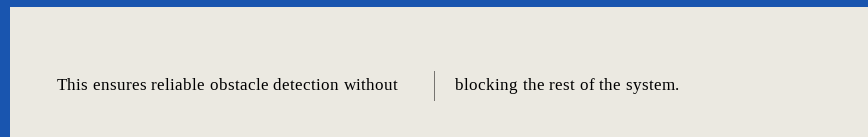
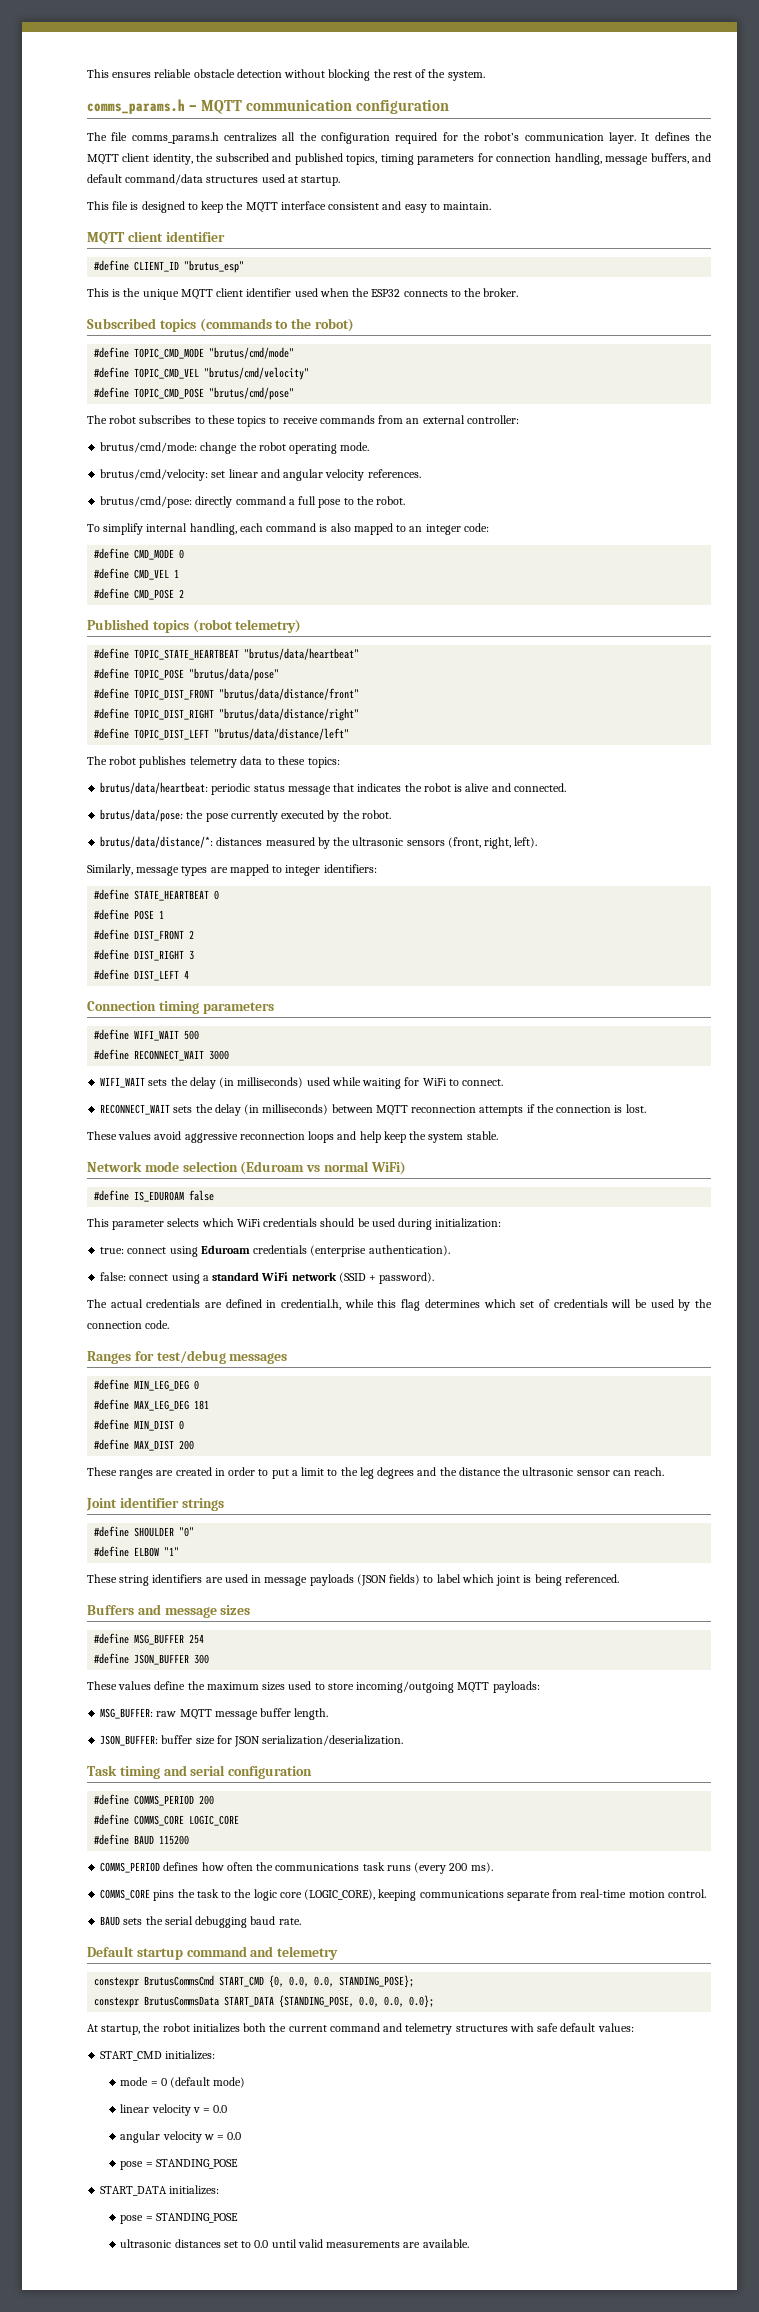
(679, 87) none -> [87,99,450,114] [87,132,712,144] [87,153,711,165] [87,174,341,186] [87,201,492,213] [87,231,225,244] [94,260,245,273] [87,288,519,300] [87,318,354,332] [94,347,295,359] [94,367,310,380] [94,387,295,400] [87,415,519,427] [100,442,370,454] [100,469,421,481] [100,496,406,508] [87,523,489,535] [94,548,185,560] [94,568,180,580] [94,588,185,600] [87,619,302,633] [94,648,360,660] [94,668,280,681] [94,688,360,700] [94,708,360,721] [94,728,350,740] [87,756,340,768] [100,782,566,795] [100,809,391,822] [100,836,538,849] [87,864,377,876] [94,889,220,901] [94,909,165,920] [94,929,195,941] [94,949,195,961] [94,969,190,981] [87,1001,274,1014] [94,1029,200,1041] [94,1049,230,1061] [100,1077,504,1089] [100,1104,646,1116] [87,1131,498,1143] [87,1161,406,1175] [94,1190,215,1202] [87,1218,502,1230] [100,1245,450,1257] [100,1272,435,1284] [87,1299,713,1311] [87,1320,170,1329] [87,1350,288,1364] [94,1379,200,1391] [94,1399,210,1411] [94,1419,185,1431] [94,1439,195,1451] [87,1467,665,1479] [86,1497,224,1511] [94,1526,195,1537] [94,1546,180,1557] [87,1574,619,1586] [87,1604,251,1618] [94,1633,205,1645] [94,1653,210,1665] [87,1681,540,1693] [100,1708,329,1720] [100,1735,404,1747] [87,1765,313,1779] [94,1794,215,1806] [94,1814,240,1826] [94,1834,190,1845] [100,1862,493,1874] [100,1889,706,1901] [100,1916,301,1928] [87,1946,339,1960] [94,1975,415,1988] [94,1995,435,2008] [87,2023,634,2035] [100,2050,216,2061] [120,2077,246,2088] [120,2104,228,2116] [120,2131,242,2143] [120,2159,238,2170] [100,2185,220,2196] [120,2213,238,2224] [120,2239,469,2248] // comms_params.h – MQTT communication configuration // The file comms_params.h centralizes all the configuration required for the robot’s communication layer. It defines the MQTT client identity, the subscribed and published topics, timing parameters for connection handling, message buffers, and default command/data structures used at startup. // This file is designed to keep the MQTT interface consistent and easy to maintain. // MQTT client identifier // #define CLIENT_ID "brutus_esp" // This is the unique MQTT client identifier used when the ESP32 connects to the broker. // Subscribed topics (commands to the robot) // #define TOPIC_CMD_MODE "brutus/cmd/mode" // #define TOPIC_CMD_VEL "brutus/cmd/velocity" // #define TOPIC_CMD_POSE "brutus/cmd/pose" // The robot subscribes to these topics to receive commands from an external controller: // brutus/cmd/mode: change the robot operating mode. // brutus/cmd/velocity: set linear and angular velocity references. // brutus/cmd/pose: directly command a full pose to the robot. // To simplify internal handling, each command is also mapped to an integer code: // #define CMD_MODE 0 // #define CMD_VEL 1 // #define CMD_POSE 2 // Published topics (robot telemetry) // #define TOPIC_STATE_HEARTBEAT "brutus/data/heartbeat" // #define TOPIC_POSE "brutus/data/pose" // #define TOPIC_DIST_FRONT "brutus/data/distance/front" // #define TOPIC_DIST_RIGHT "brutus/data/distance/right" // #define TOPIC_DIST_LEFT "brutus/data/distance/left" // The robot publishes telemetry data to these topics: // brutus/data/heartbeat: periodic status message that indicates the robot is alive and connected. // brutus/data/pose: the pose currently executed by the robot. // brutus/data/distance/*: distances measured by the ultrasonic sensors (front, right, left). // Similarly, message types are mapped to integer identifiers: // #define STATE_HEARTBEAT 0 // #define POSE 1 // #define DIST_FRONT 2 // #define DIST_RIGHT 3 // #define DIST_LEFT 4 // Connection timing parameters // #define WIFI_WAIT 500 // #define RECONNECT_WAIT 3000 // WIFI_WAIT sets the delay (in milliseconds) used while waiting for WiFi to connect. // RECONNECT_WAIT sets the delay (in milliseconds) between MQTT reconnection attempts if the connection is lost. // These values avoid aggressive reconnection loops and help keep the system stable. // Network mode selection (Eduroam vs normal WiFi) // #define IS_EDUROAM false // This parameter selects which WiFi credentials should be used during initialization: // true: connect using Eduroam credentials (enterprise authentication). // false: connect using a standard WiFi network (SSID + password). // The actual credentials are defined in credential.h, while this flag determines which set of credentials will be used by the connection code. // Ranges for test/debug messages // #define MIN_LEG_DEG 0 // #define MAX_LEG_DEG 181 // #define MIN_DIST 0 // #define MAX_DIST 200 // These ranges are created in order to put a limit to the leg degrees and the distance the ultrasonic sensor can reach. // Joint identifier strings // #define SHOULDER "0" // #define ELBOW "1" // These string identifiers are used in message payloads (JSON fields) to label which joint is being referenced. // Buffers and message sizes // #define MSG_BUFFER 254 // #define JSON_BUFFER 300 // These values define the maximum sizes used to store incoming/outgoing MQTT payloads: // MSG_BUFFER: raw MQTT message buffer length. // JSON_BUFFER: buffer size for JSON serialization/deserialization. // Task timing and serial configuration // #define COMMS_PERIOD 200 // #define COMMS_CORE LOGIC_CORE // #define BAUD 115200 // COMMS_PERIOD defines how often the communications task runs (every 200 ms). // COMMS_CORE pins the task to the logic core (LOGIC_CORE), keeping communications separate from real-time motion control. // BAUD sets the serial debugging baud rate. // Default startup command and telemetry // constexpr BrutusCommsCmd START_CMD {0, 0.0, 0.0, STANDING_POSE}; // constexpr BrutusCommsData START_DATA {STANDING_POSE, 0.0, 0.0, 0.0}; // At startup, the robot initializes both the current command and telemetry structures with safe default values: // START_CMD initializes: // mode = 0 (default mode) // linear velocity v = 0.0 // angular velocity w = 0.0 // pose = STANDING_POSE // START_DATA initializes: // pose = STANDING_POSE // ultrasonic distances set to 0.0 until valid measurements are available.

